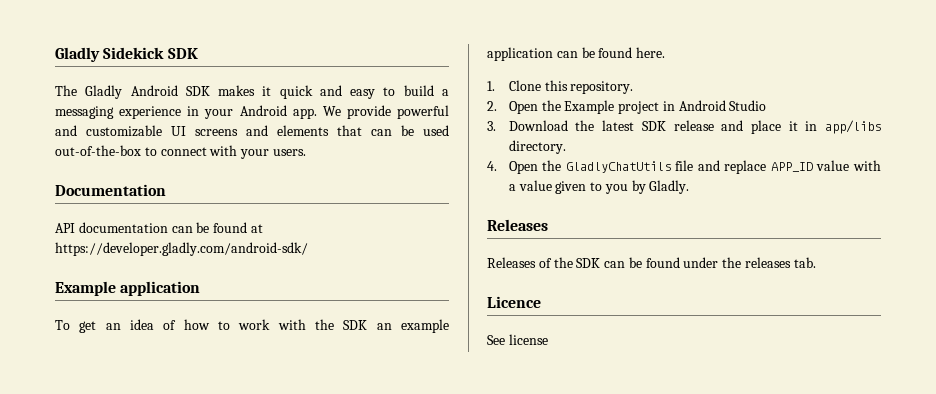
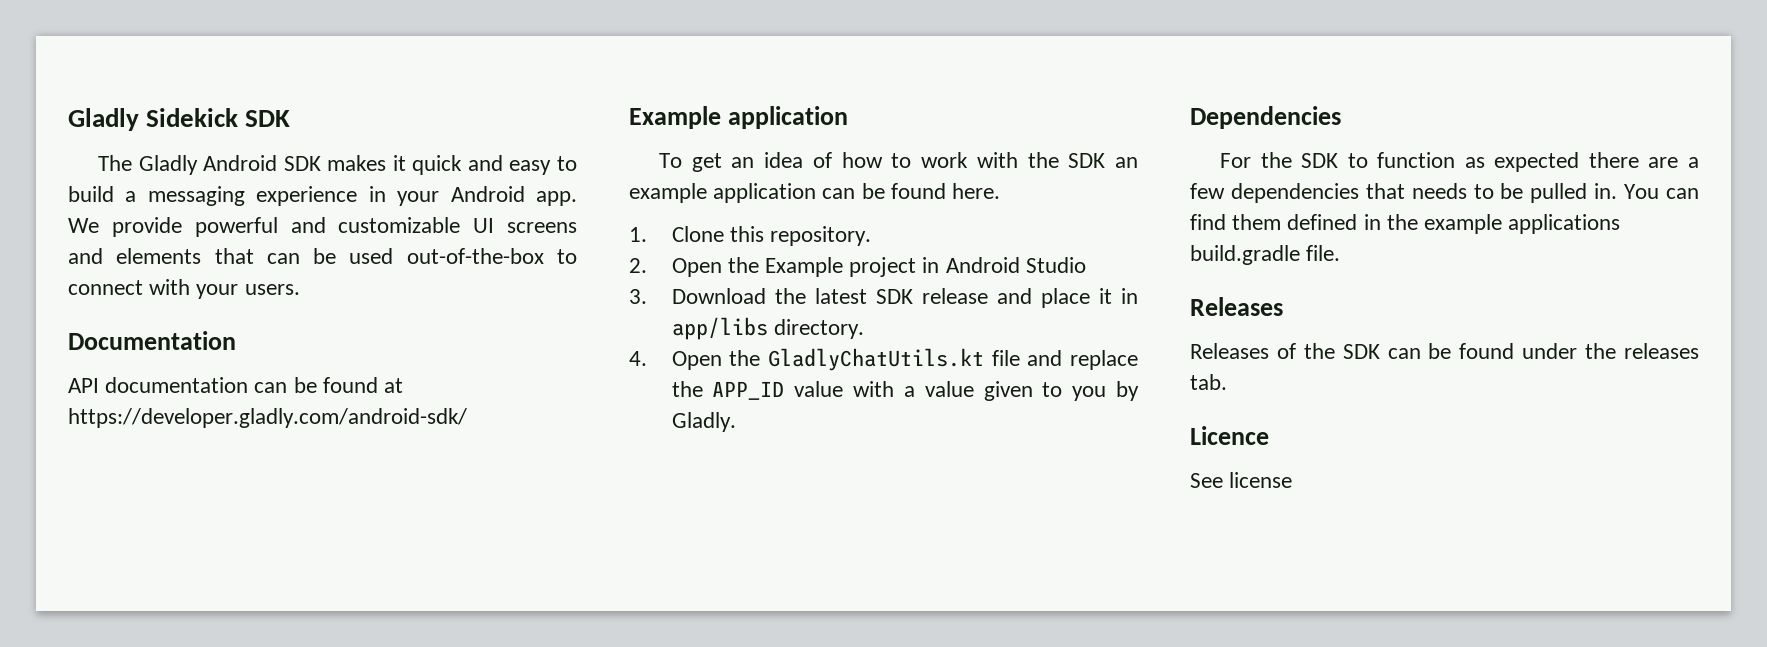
[565,161,671,173] GladlyChatUtils -> [767,348,984,371] GladlyChatUtils.kt
(767, 167) none -> [671,381,703,397] the
(690, 187) none -> [1190,106,1341,129] [1219,152,1699,172] [1190,183,1699,203] [1190,214,1621,234] [1190,245,1341,265] // Dependencies // For the SDK to function as expected there are a few dependencies that needs to be pulled in. You can find them defined in the example applications build.gradle file.

